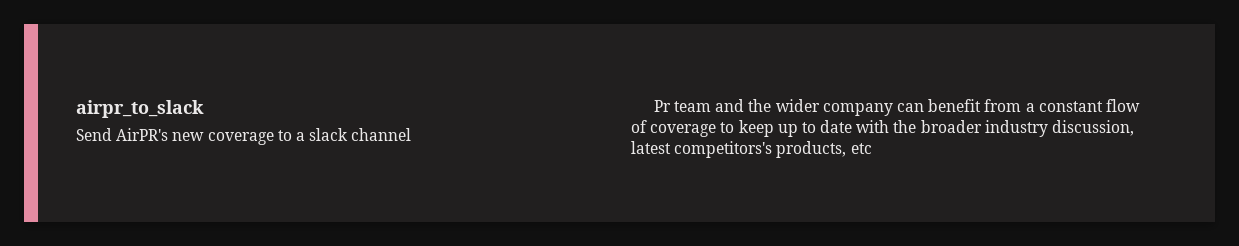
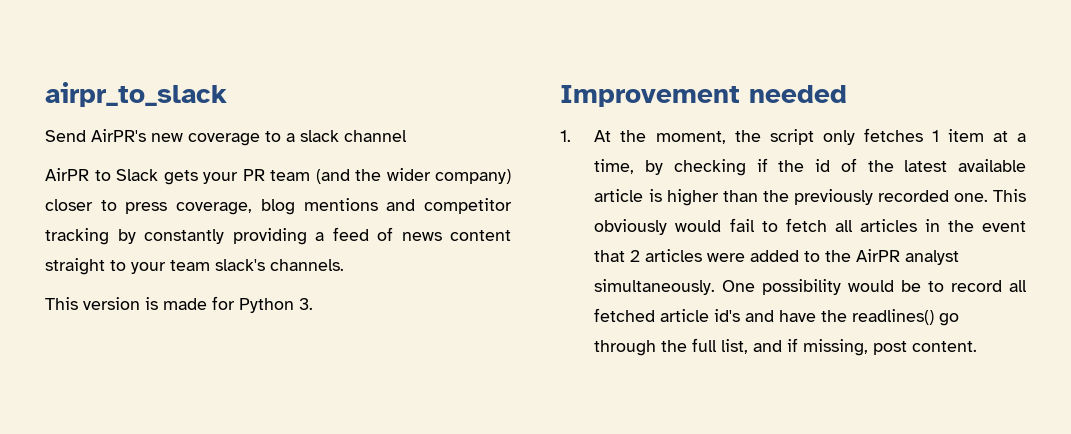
[653,99,1140,116] [631,120,1135,137] [631,141,872,158] Pr team and the wider company can benefit from a constant flow of coverage to keep up to date with the broader industry discussion, latest competitors's products, etc -> [45,168,511,185] [45,198,512,215] [45,227,511,245] [45,258,344,275] [45,296,313,313] [560,85,847,107] [560,128,1026,145] [594,158,1026,176] [594,189,1026,206] [594,218,1026,235] [594,249,960,265] [594,279,1027,295] [594,308,960,326] [594,338,978,356] AirPR to Slack gets your PR team (and the wider company) closer to press coverage, blog mentions and competitor tracking by constantly providing a feed of news content straight to your team slack's channels. // This version is made for Python 3. // Improvement needed // 1. At the moment, the script only fetches 1 item at a time, by checking if the id of the latest available article is higher than the previously recorded one. This obviously would fail to fetch all articles in the event that 2 articles were added to the AirPR analyst simultaneously. One possibility would be to record all fetched article id's and have the readlines() go through the full list, and if missing, post content.

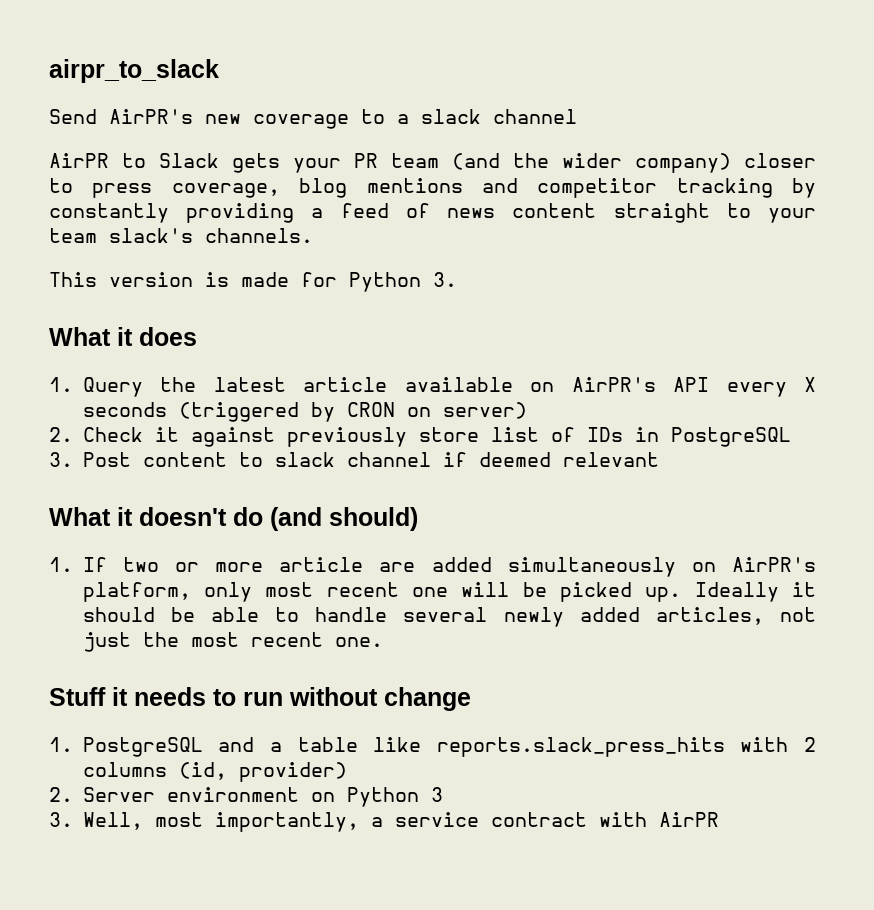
[560,85,847,107] [560,128,1026,145] [594,158,1026,176] [594,189,1026,206] [594,218,1026,235] [594,249,960,265] [594,279,1027,295] [594,308,960,326] [594,338,978,356] Improvement needed // 1. At the moment, the script only fetches 1 item at a time, by checking if the id of the latest available article is higher than the previously recorded one. This obviously would fail to fetch all articles in the event that 2 articles were added to the AirPR analyst simultaneously. One possibility would be to record all fetched article id's and have the readlines() go through the full list, and if missing, post content. -> [49,327,197,346] [49,377,816,397] [82,402,527,422] [49,427,791,447] [49,452,659,467] [49,507,418,531] [49,557,817,577] [82,582,816,602] [82,607,817,627] [82,632,383,652] [49,687,471,711] [49,737,816,757] [82,762,347,782] [49,787,443,807] [49,812,719,832] What it does // 1. Query the latest article available on AirPR's API every X seconds (triggered by CRON on server) // 2. Check it against previously store list of IDs in PostgreSQL // 3. Post content to slack channel if deemed relevant // What it doesn't do (and should) // 1. If two or more article are added simultaneously on AirPR's platform, only most recent one will be picked up. Ideally it should be able to handle several newly added articles, not just the most recent one. // Stuff it needs to run without change // 1. PostgreSQL and a table like reports.slack_press_hits with 2 columns (id, provider) // 2. Server environment on Python 3 // 3. Well, most importantly, a service contract with AirPR

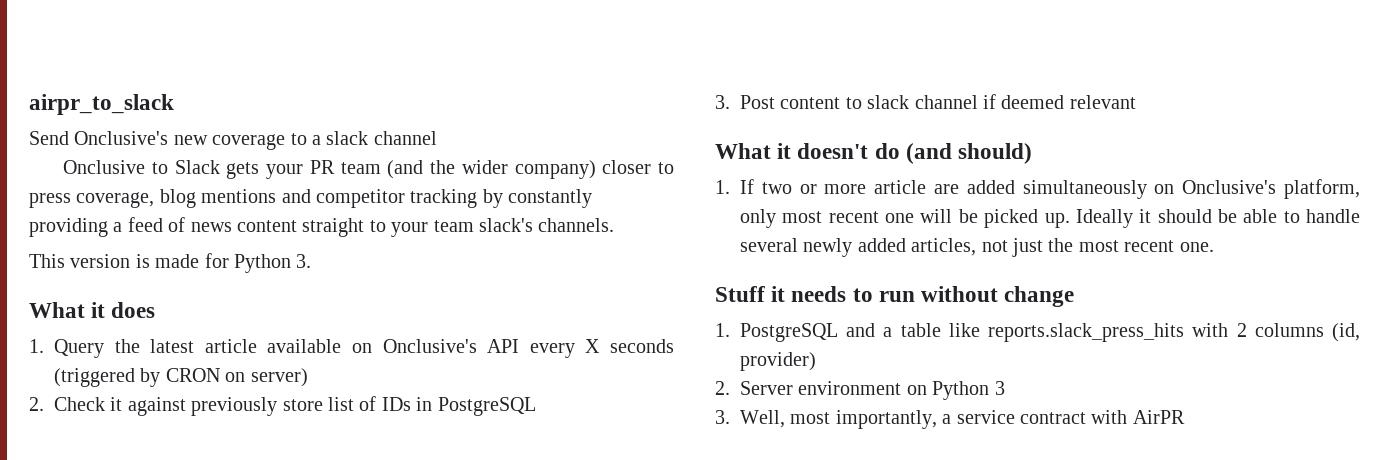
[109,109,193,124] AirPR's -> [74,131,169,145] Onclusive's
[49,153,109,168] AirPR -> [63,160,146,174] Onclusive
[571,377,656,392] AirPR's -> [382,339,477,353] Onclusive's
[732,557,817,572] AirPR's -> [1182,180,1277,194] Onclusive's

